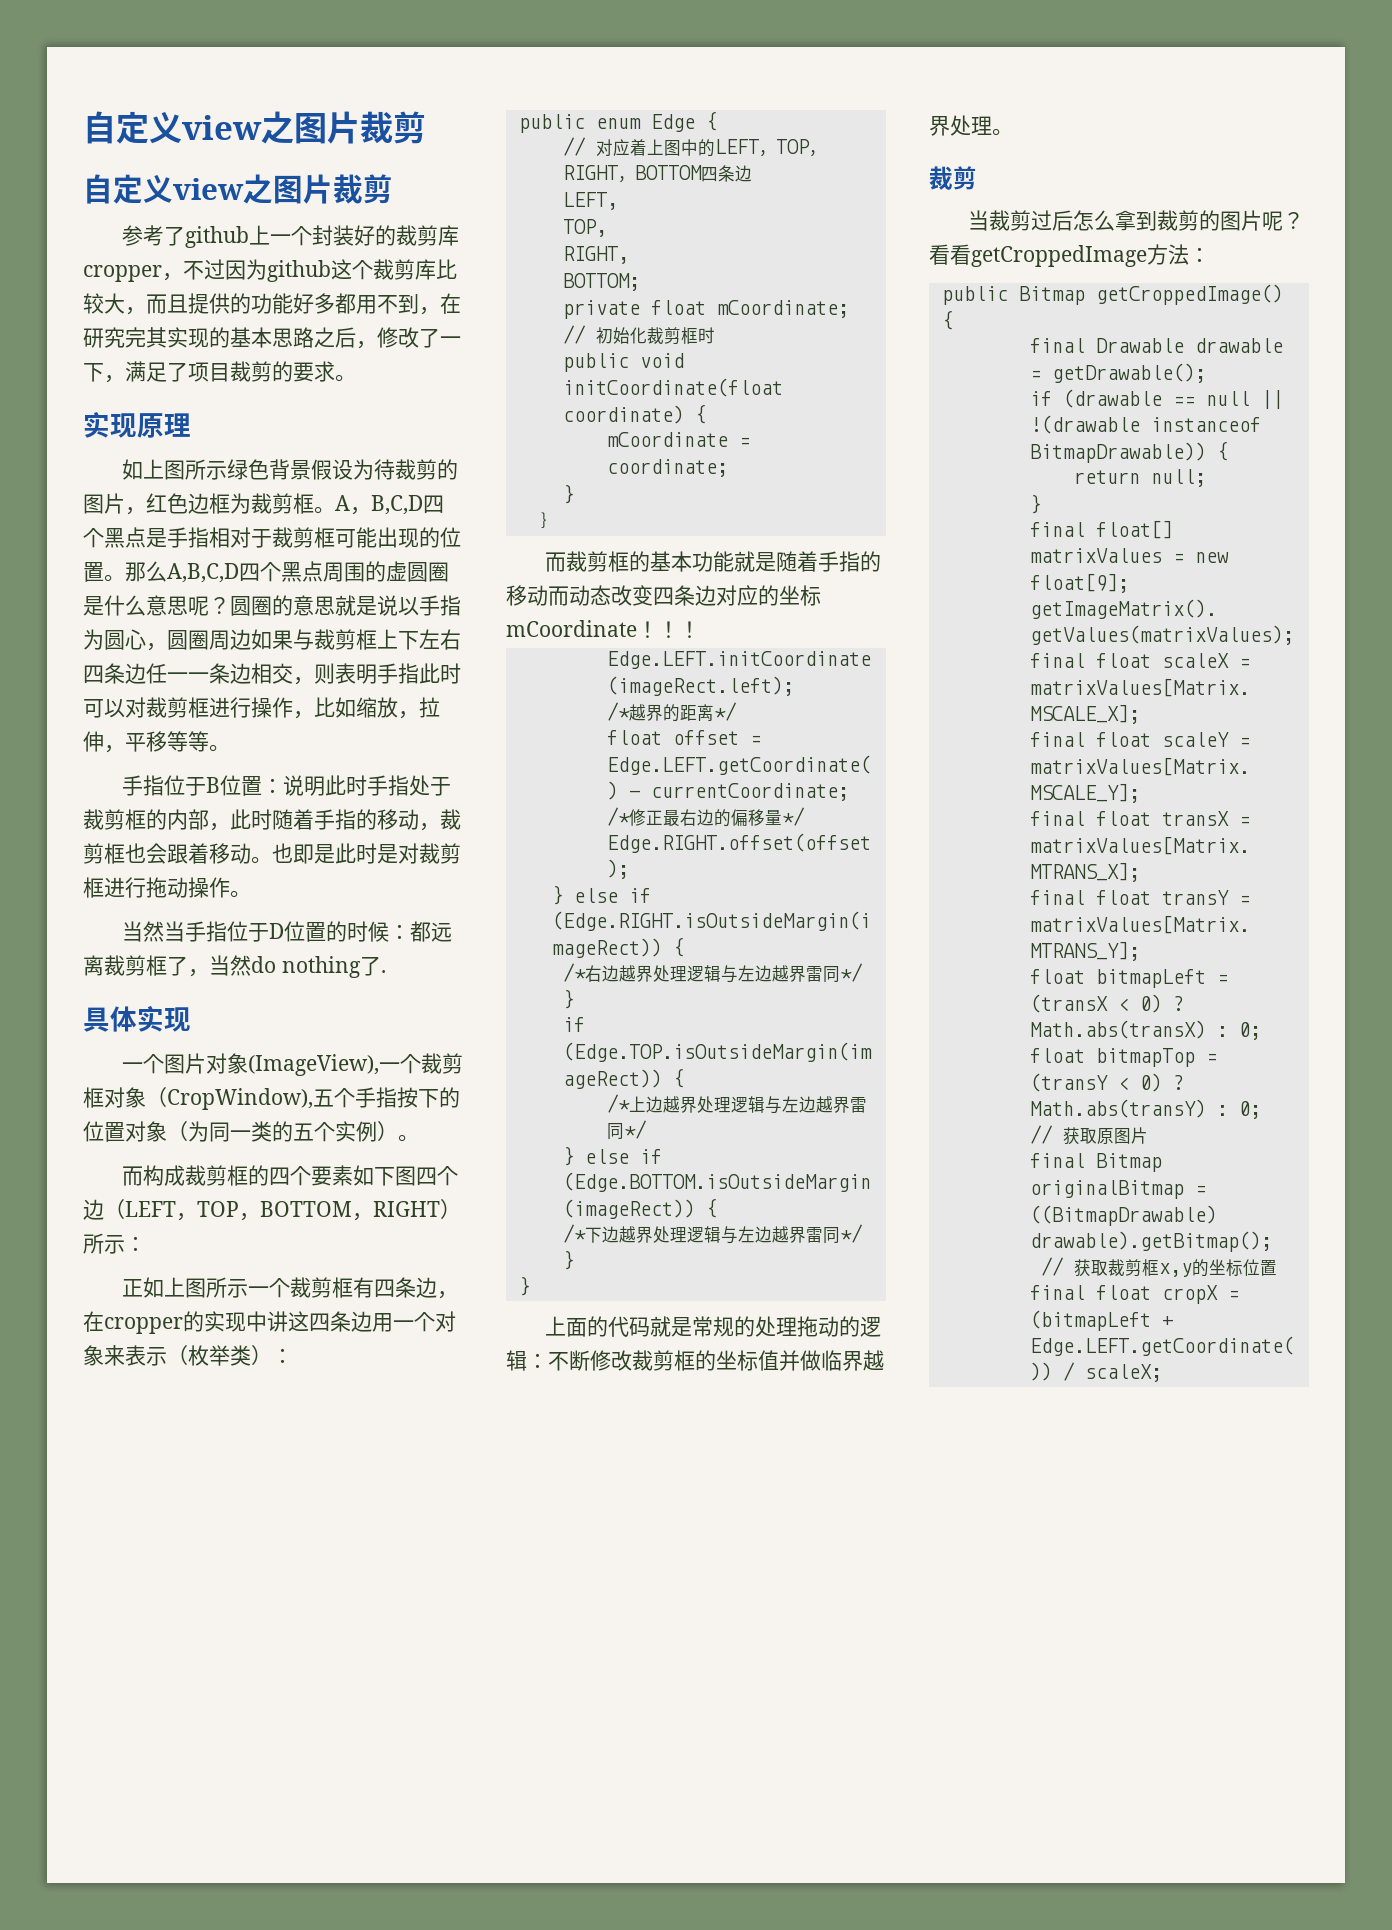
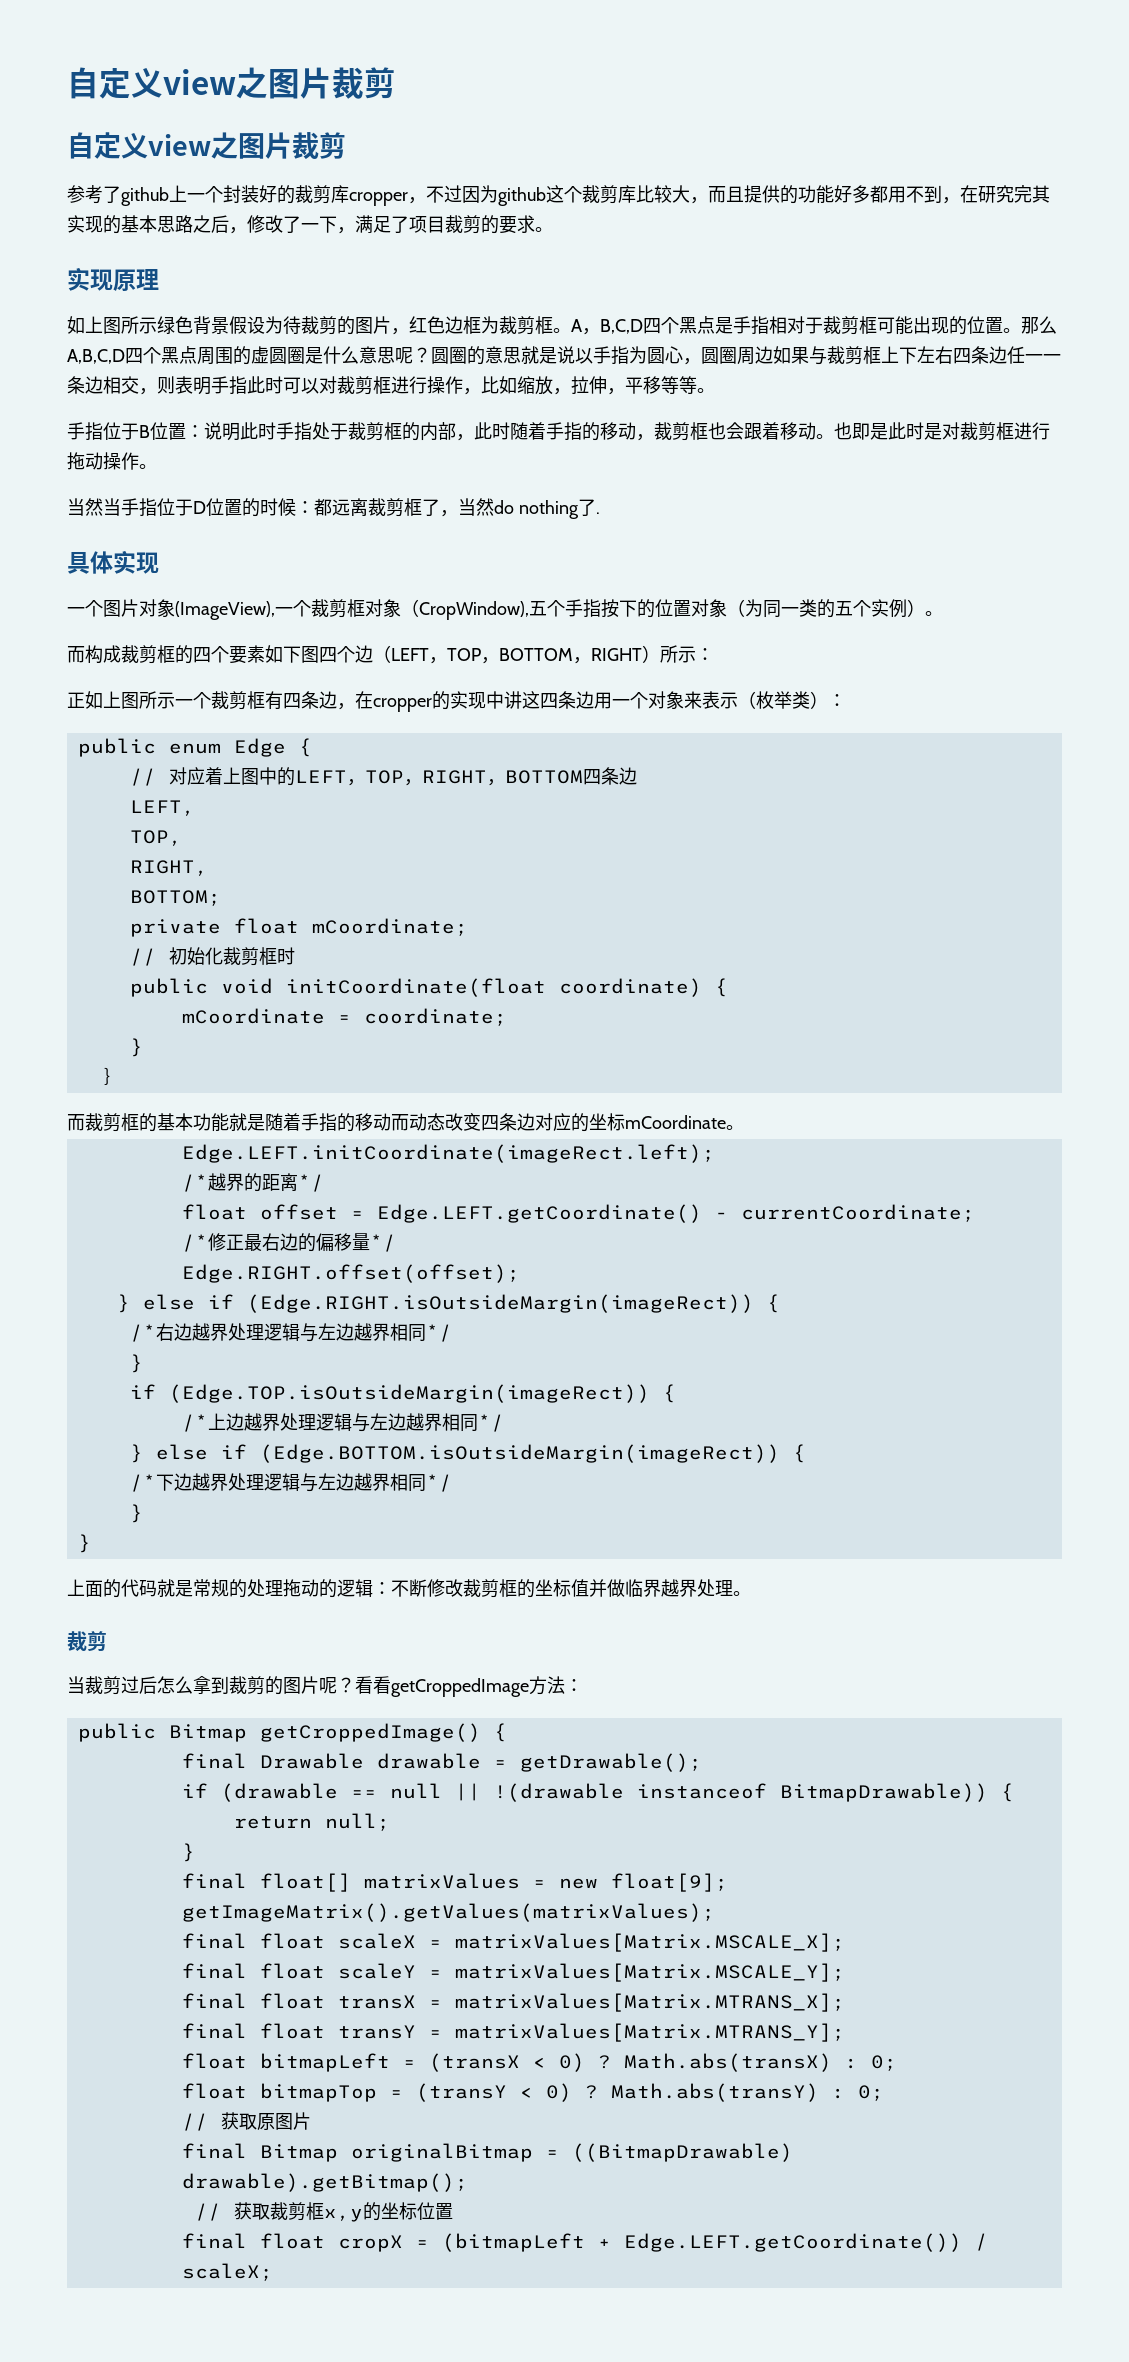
[637,621,700,638] ！！！ -> [726,1125,744,1130] 。
[805,966,823,982] 雷 -> [389,1323,408,1341] 相
[849,1097,867,1113] 雷 -> [441,1413,460,1431] 相
[805,1227,823,1243] 雷 -> [389,1473,408,1491] 相

